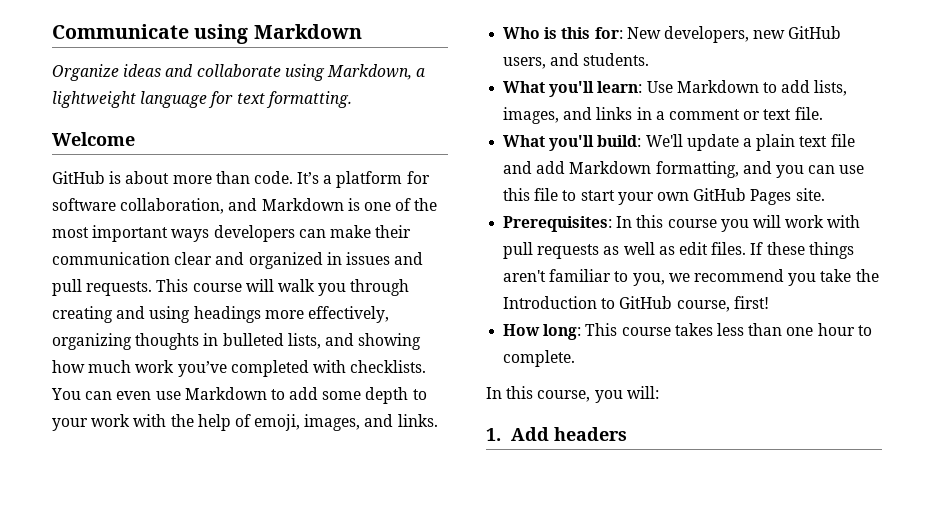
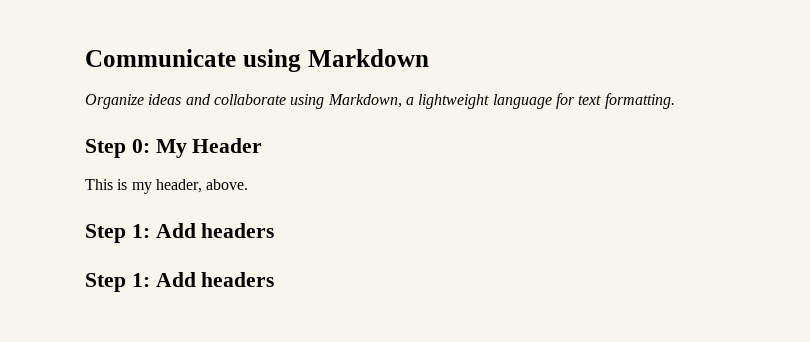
[52,132,135,146] [52,171,430,188] [52,198,438,214] [52,225,412,242] [52,252,424,269] [52,279,410,296] [52,306,389,323] [52,333,422,350] [52,360,427,377] [51,387,427,404] [52,414,438,431] [503,26,842,43] [503,53,650,69] [503,80,848,97] [503,107,823,124] [503,134,855,151] [503,161,865,178] [503,188,825,205] [503,215,861,232] [503,242,854,259] [503,269,879,286] [503,296,769,312] [503,323,872,340] [503,350,576,367] [486,386,659,403] [486,428,501,441] Welcome // GitHub is about more than code. It’s a platform for software collaboration, and Markdown is one of the most important ways developers can make their communication clear and organized in issues and pull requests. This course will walk you through creating and using headings more effectively, organizing thoughts in bulleted lists, and showing how much work you’ve completed with checklists. You can even use Markdown to add some depth to your work with the help of emoji, images, and links. // Who is this for: New developers, new GitHub users, and students. // What you'll learn: Use Markdown to add lists, images, and links in a comment or text file. // What you'll build: We'll update a plain text file and add Markdown formatting, and you can use this file to start your own GitHub Pages site. // Prerequisites: In this course you will work with pull requests as well as edit files. If these things aren't familiar to you, we recommend you take the Introduction to GitHub course, first! // How long: This course takes less than one hour to complete. // In this course, you will: // 1. -> [85,138,263,158] [85,179,249,194] [85,223,275,243] [85,273,150,292] Step 0: My Header // This is my header, above. // Step 1: Add headers // Step 1:

